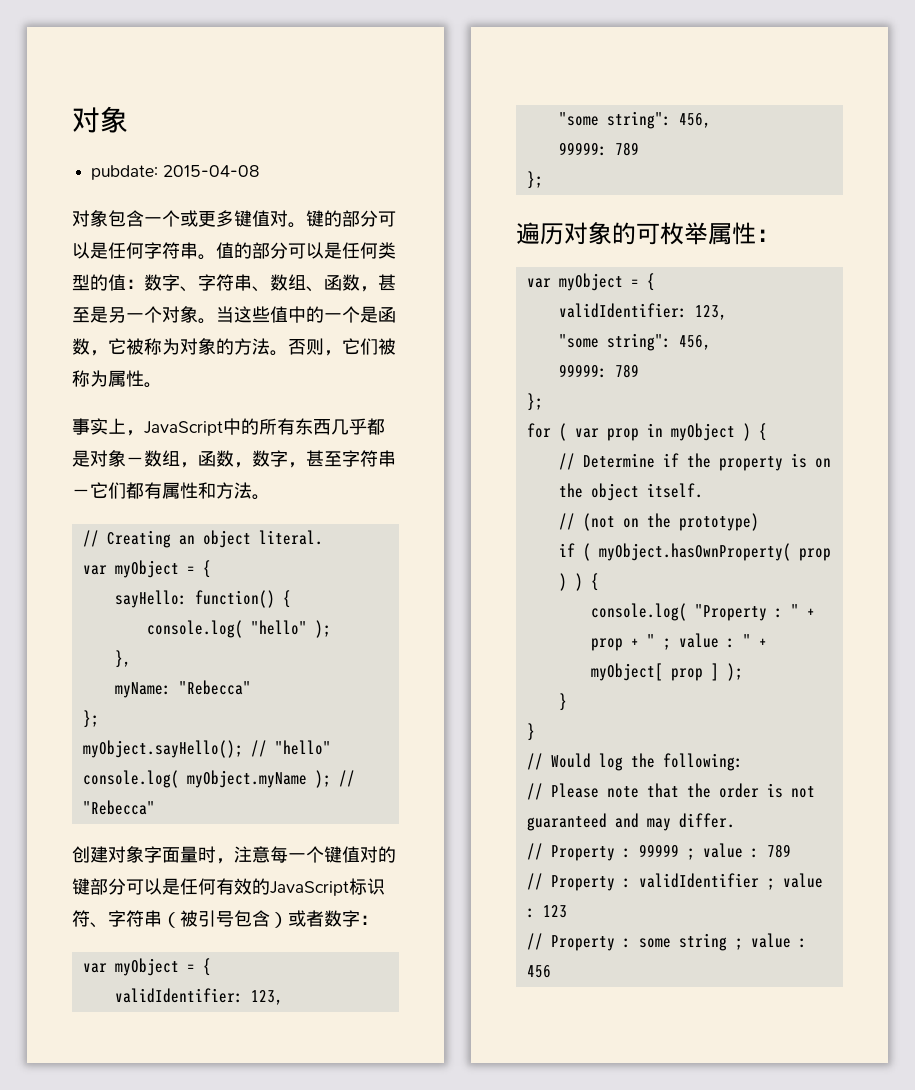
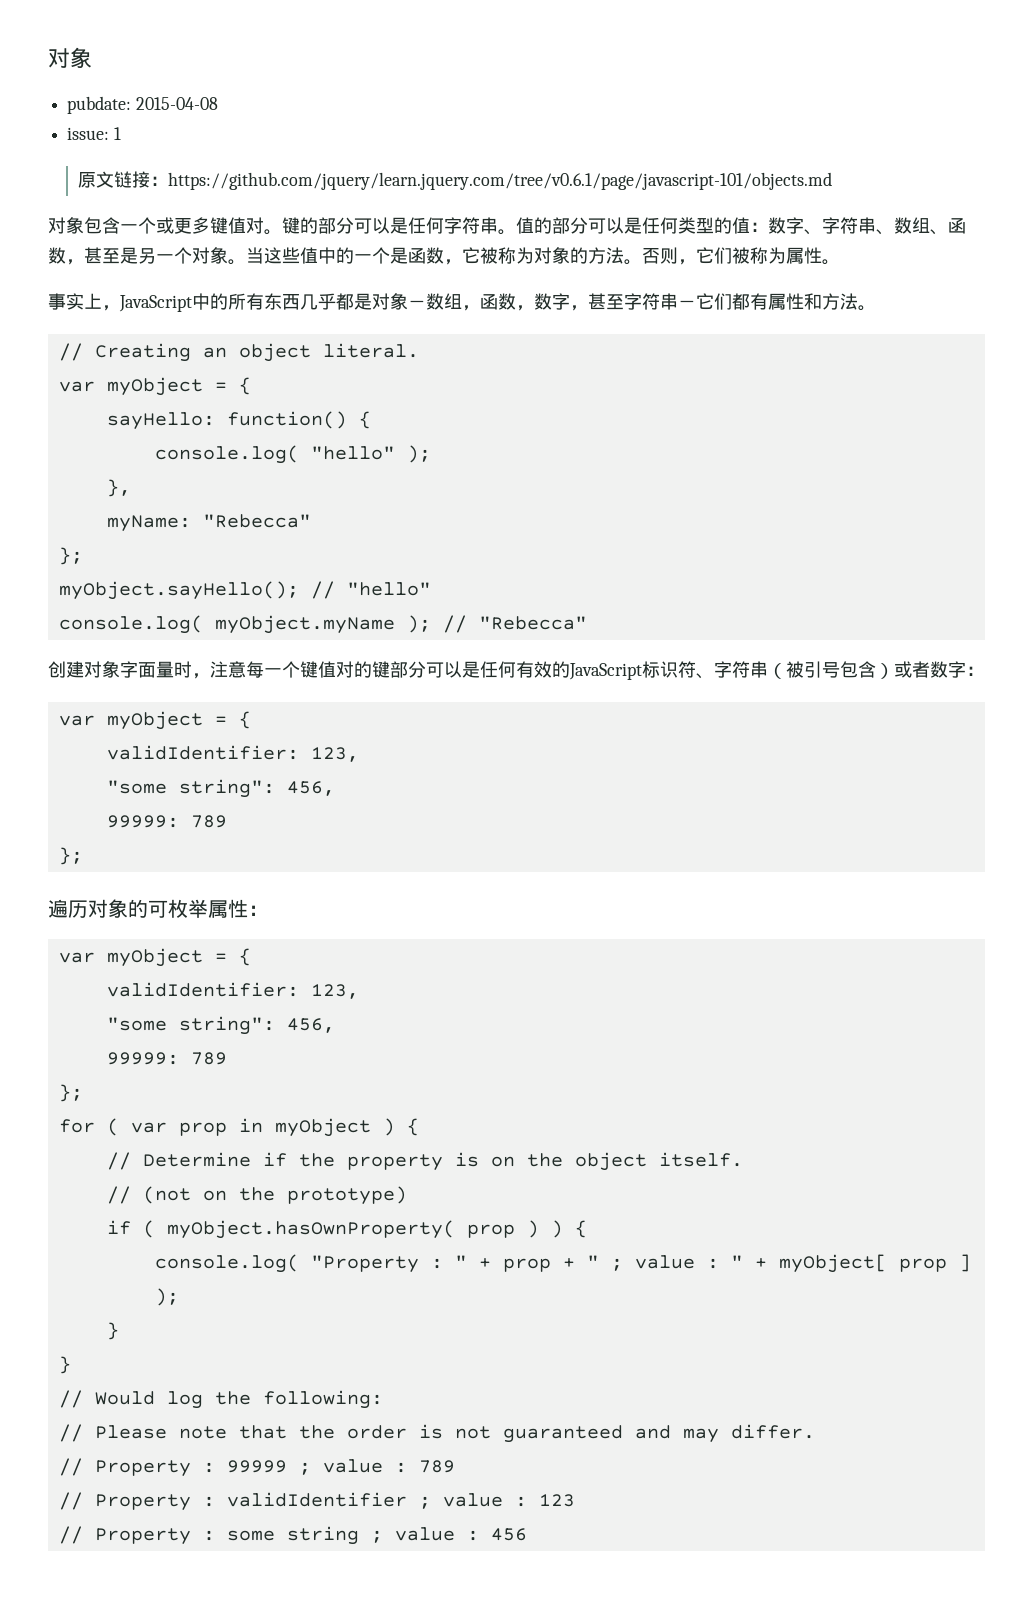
(261, 171) none -> [67,127,121,140] [78,171,833,190] // issue: 1 // 原文链接：https://github.com/jquery/learn.jquery.com/tree/v0.6.1/page/javascript-101/objects.md

